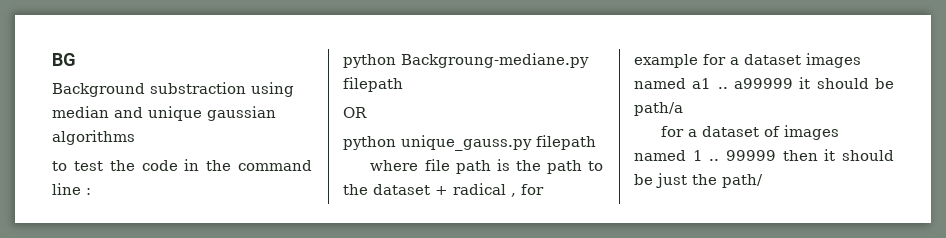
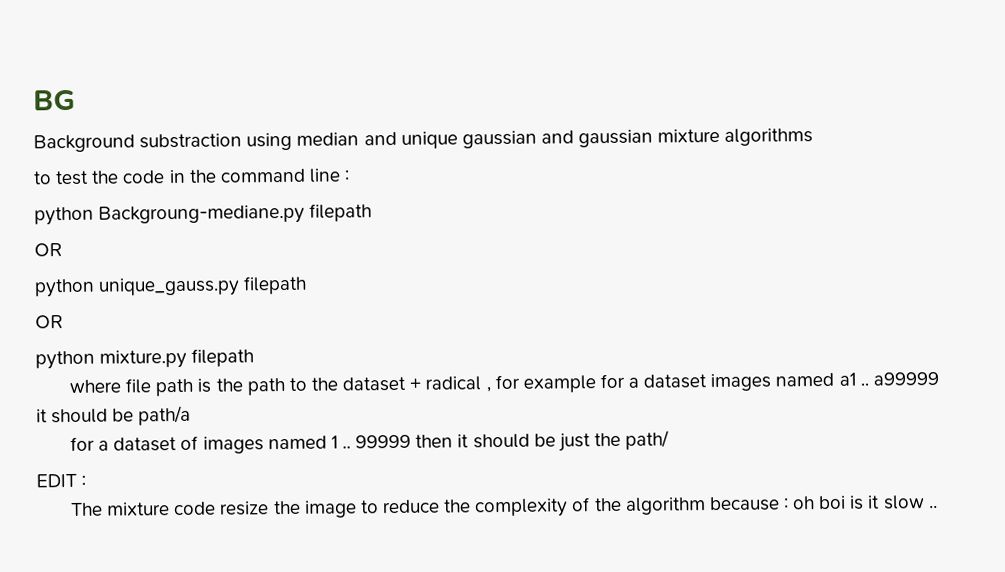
(276, 113) none -> [540,128,721,148] and gaussian mixture
(596, 142) none -> [35,315,64,329] [35,348,255,370] // OR // python mixture.py filepath
(763, 181) none -> [36,473,87,488] [70,495,938,518] // EDIT : // The mixture code resize the image to reduce the complexity of the algorithm because : oh boi is it slow ..

